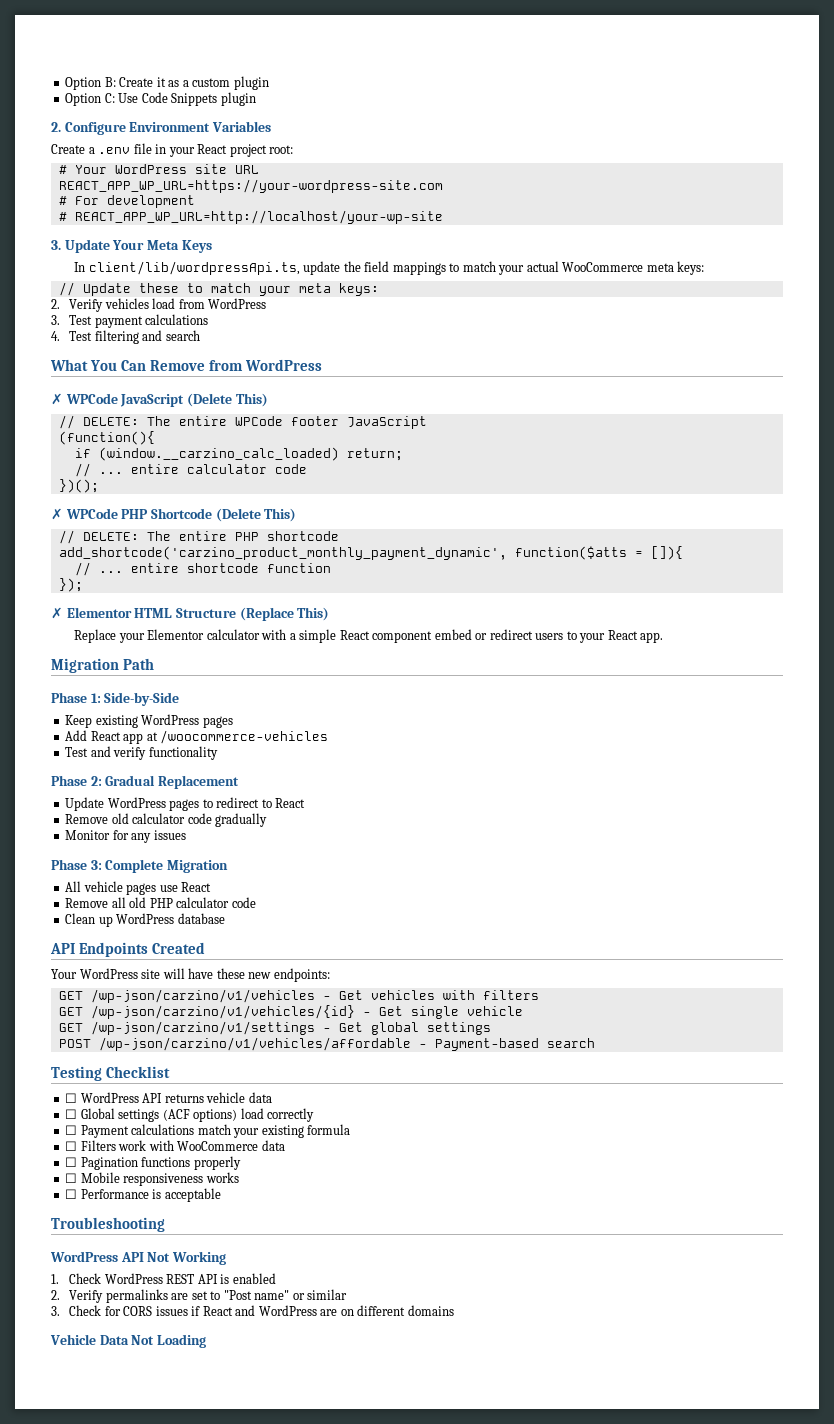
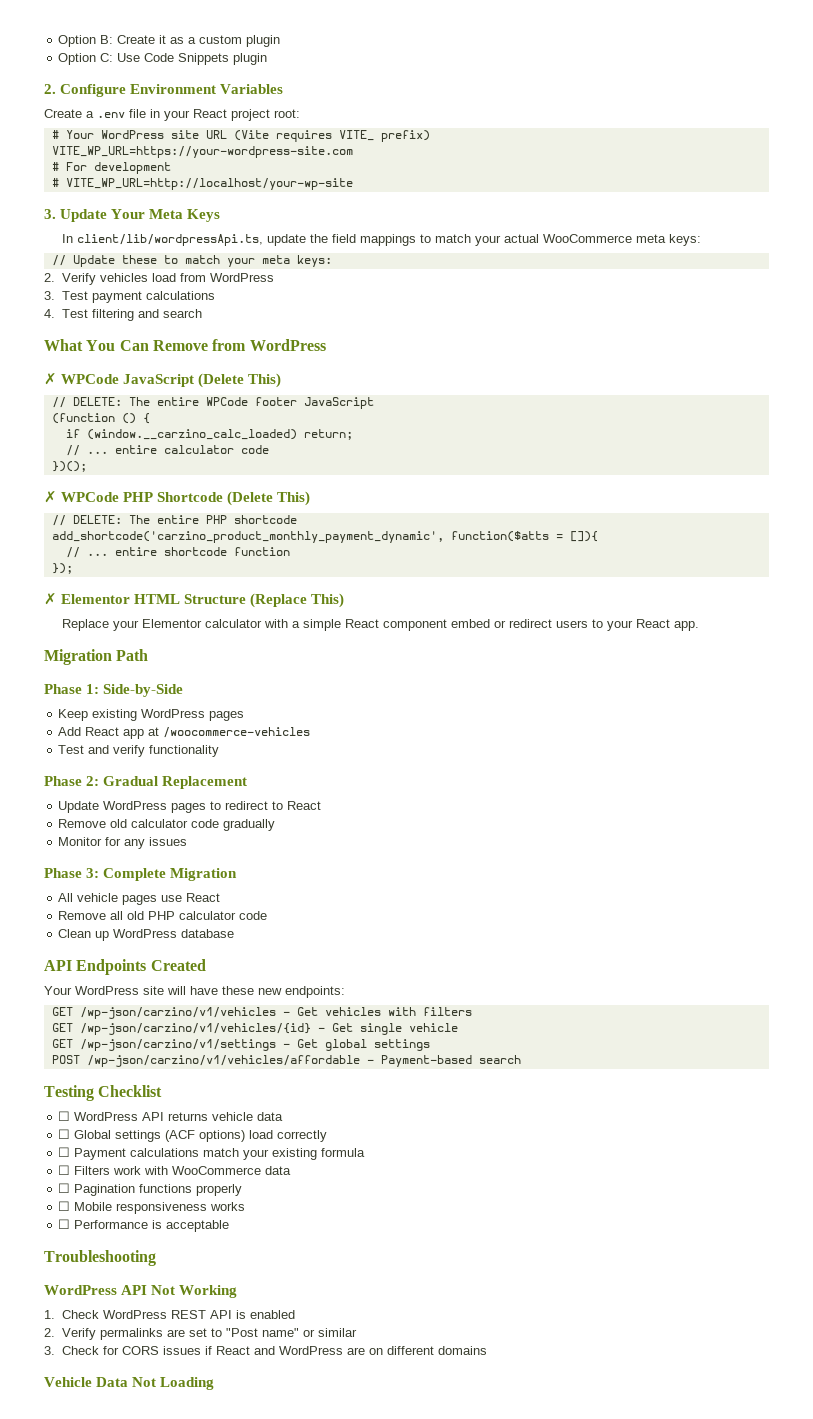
[58,179,443,193] // REACT_APP_WP_URL=https://your-wordpress-site.com -> [233,130,430,142] [51,146,353,158] (Vite requires VITE_ prefix) // VITE_WP_URL=https://your-wordpress-site.com
[74,210,443,224] REACT_APP_WP_URL=http://localhost/your-wp-site -> [65,178,353,190] VITE_WP_URL=http://localhost/your-wp-site
[58,431,155,445] (function(){ -> [51,413,150,424] (function () {

